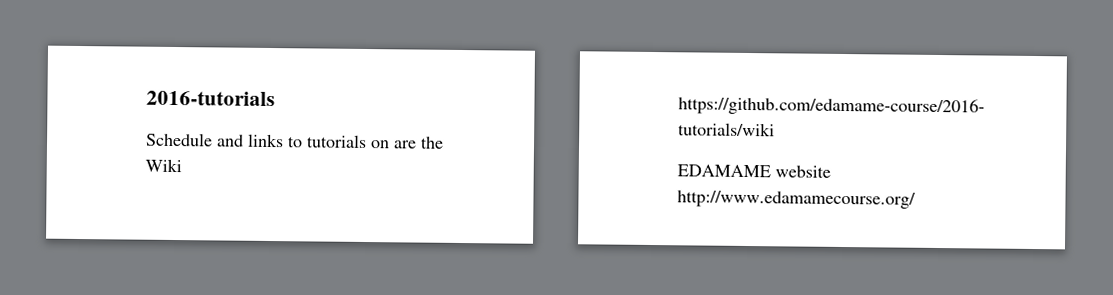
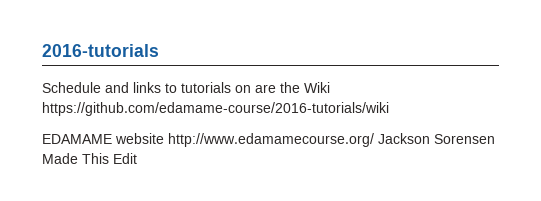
(916, 199) none -> [378,133,495,144] [42,153,137,164] Jackson Sorensen Made This Edit

